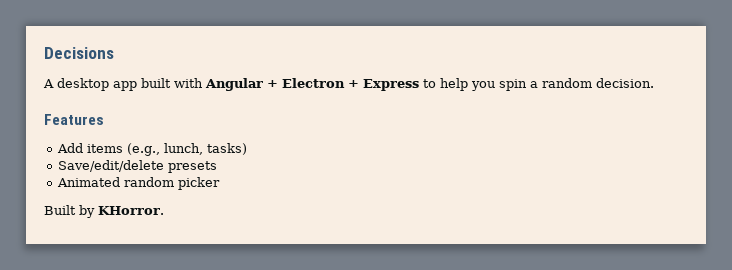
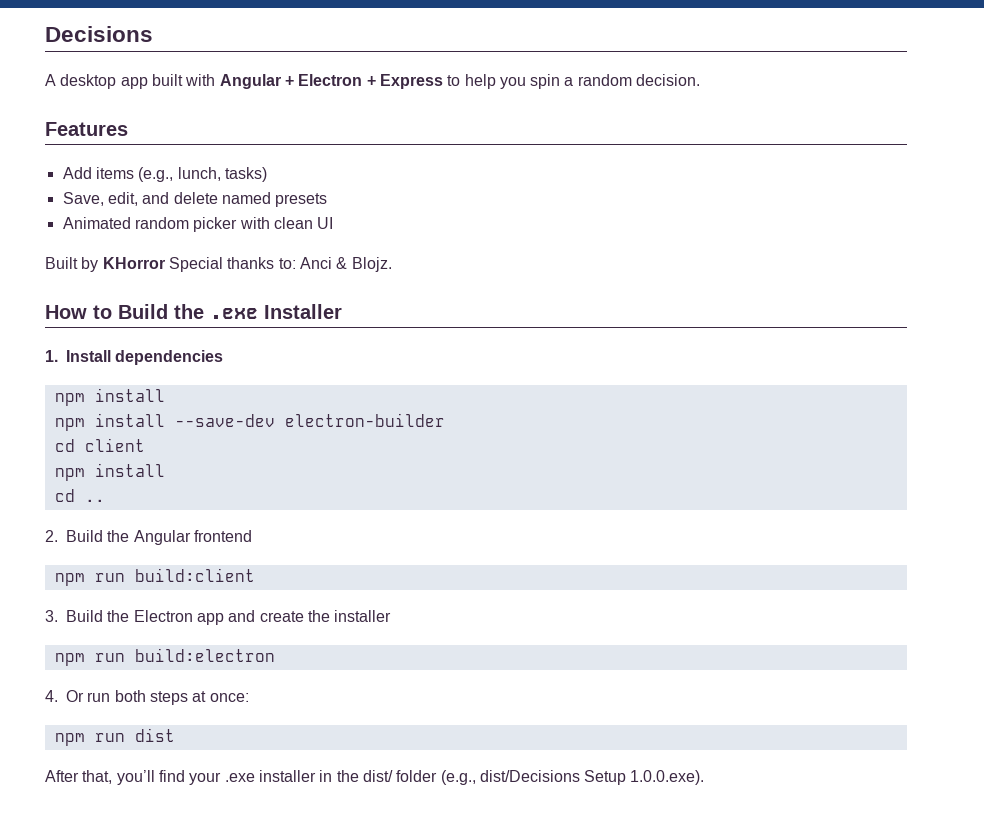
[58,160,165,172] Save/edit/delete -> [62,192,271,206] Save, edit, and delete named
(221, 183) none -> [239,217,334,229] with clean UI
[98,206,164,215] KHorror. -> [102,257,392,272] [45,304,342,319] [45,350,224,365] [54,388,165,406] [54,413,445,431] [54,438,145,452] [54,463,165,481] [54,489,105,502] [45,530,252,545] [54,568,255,586] [45,610,392,625] [54,648,275,666] [45,690,249,705] [54,728,175,746] [45,770,705,785] KHorror Special thanks to: Anci & Blojz. // How to Build the .exe Installer // 1. Install dependencies // npm install // npm install --save-dev electron-builder // cd client // npm install // cd .. // 2. Build the Angular frontend // npm run build:client // 3. Build the Electron app and create the installer // npm run build:electron // 4. Or run both steps at once: // npm run dist // After that, you’ll find your .exe installer in the dist/ folder (e.g., dist/Decisions Setup 1.0.0.exe).

